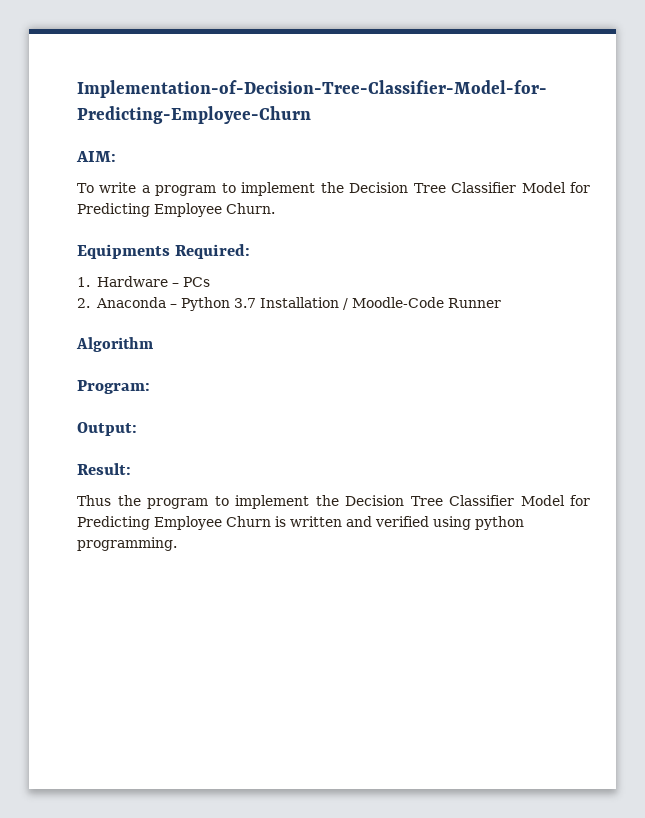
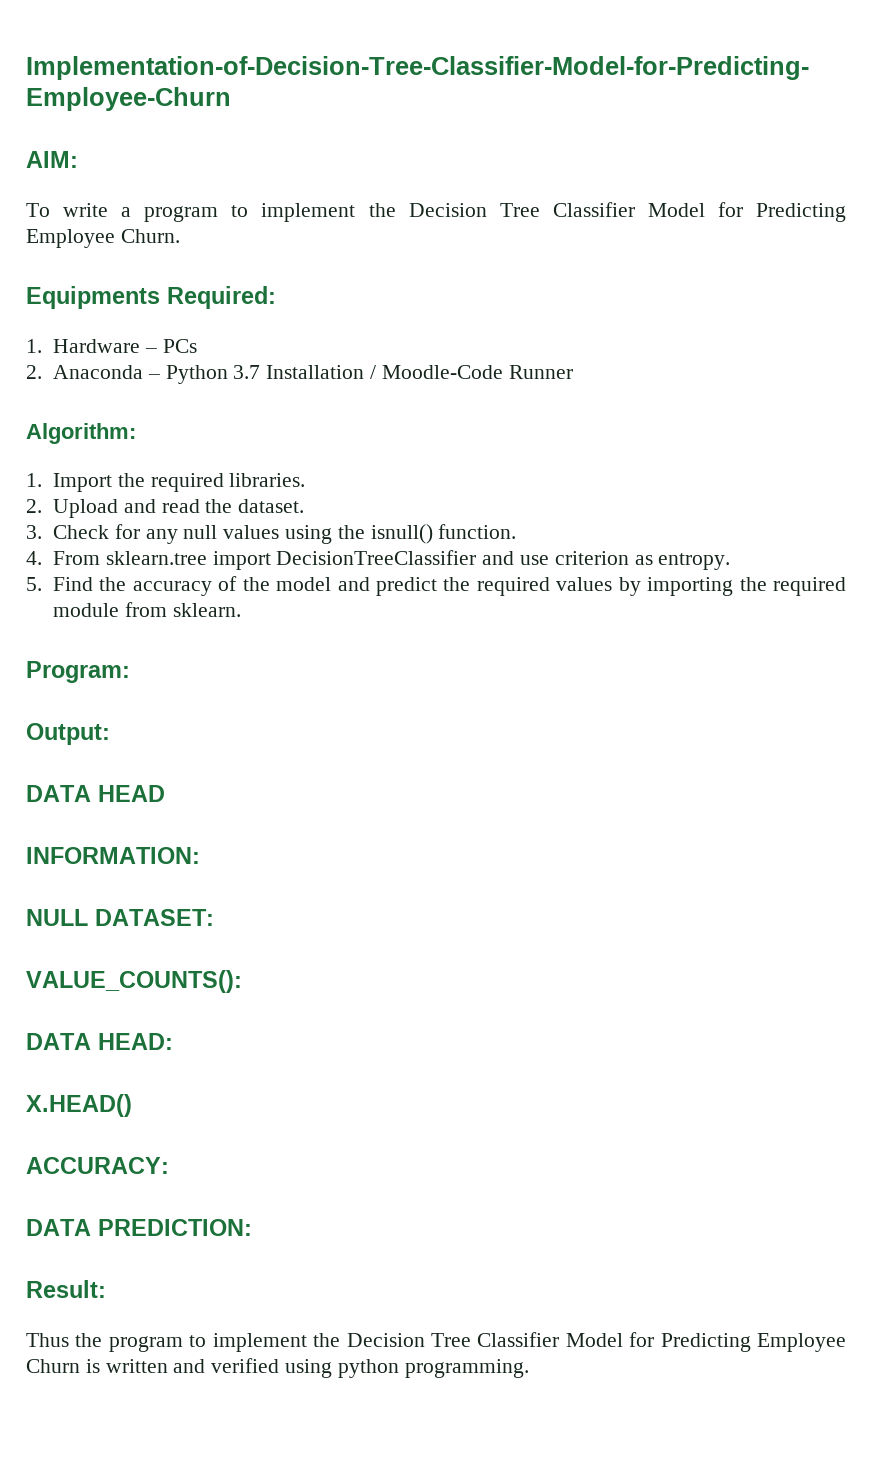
[76,337,153,352] [77,380,150,394] [77,422,137,436] Algorithm // Program: // Output: -> [26,423,136,444] [26,473,306,492] [26,499,305,518] [26,524,517,544] [26,550,731,570] [26,576,847,596] [53,602,241,617] [26,661,130,683] [26,723,110,745] [26,785,165,802] [26,847,200,864] [26,909,214,926] [26,970,242,993] [26,1033,173,1050] [26,1094,132,1117] [26,1157,169,1174] [26,1219,252,1236] Algorithm: // 1. Import the required libraries. // 2. Upload and read the dataset. // 3. Check for any null values using the isnull() function. // 4. From sklearn.tree import DecisionTreeClassifier and use criterion as entropy. // 5. Find the accuracy of the model and predict the required values by importing the required module from sklearn. // Program: // Output: // DATA HEAD // INFORMATION: // NULL DATASET: // VALUE_COUNTS(): // DATA HEAD: // X.HEAD() // ACCURACY: // DATA PREDICTION:

